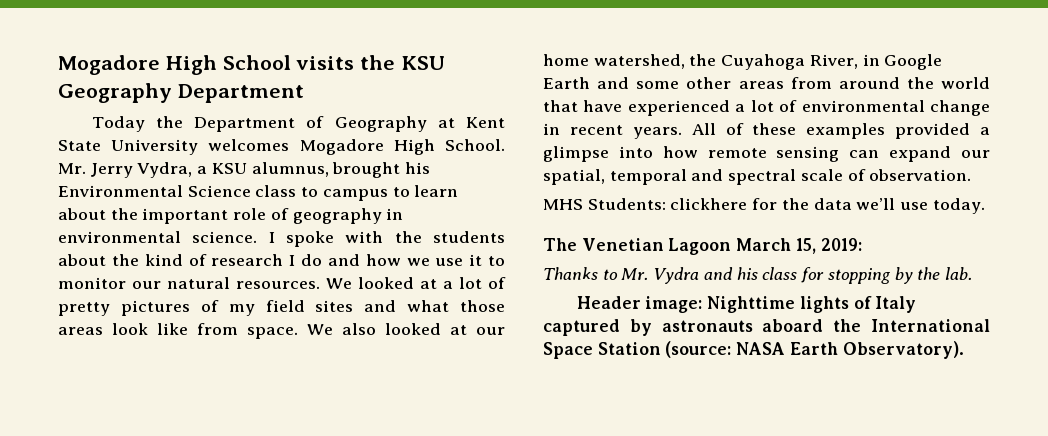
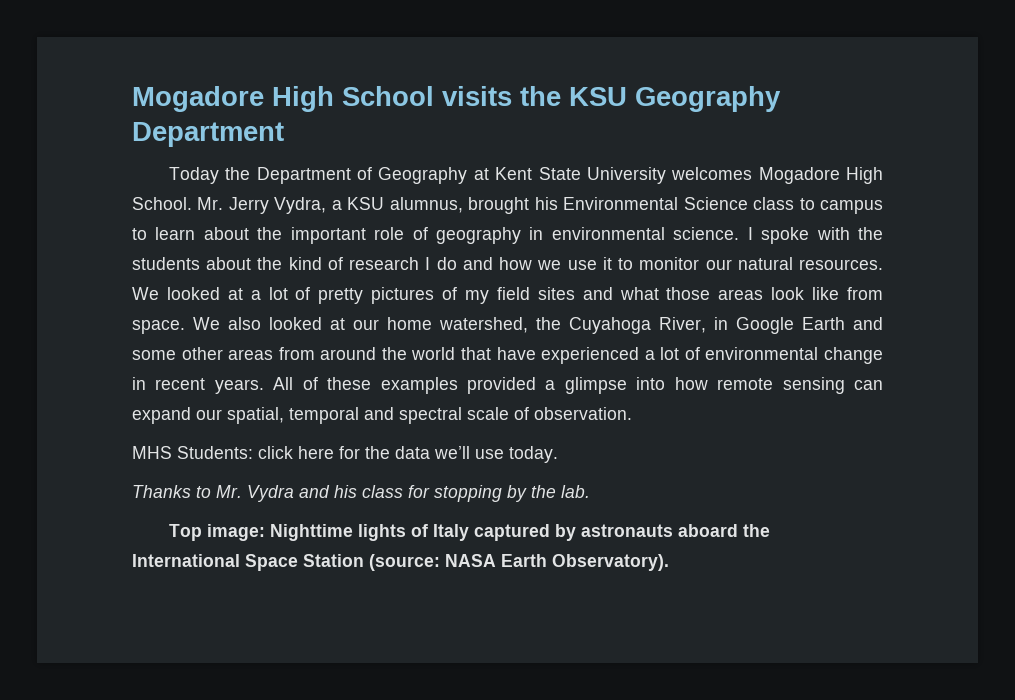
[670,198,748,210] clickhere -> [258,446,334,459] click here
[543,238,862,255] // The Venetian Lagoon March 15, 2019: -> (558, 454) none
[576,296,641,309] Header -> [169,524,203,541] Top

